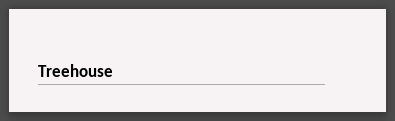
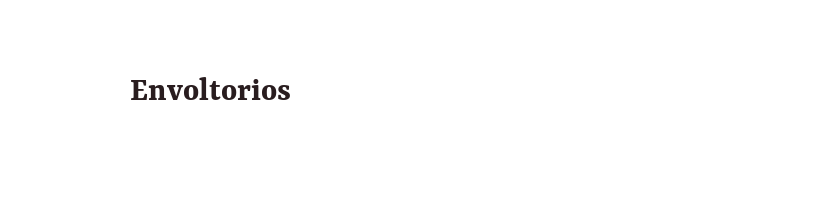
[38,64,113,77] Treehouse -> [130,77,291,100] Envoltorios

